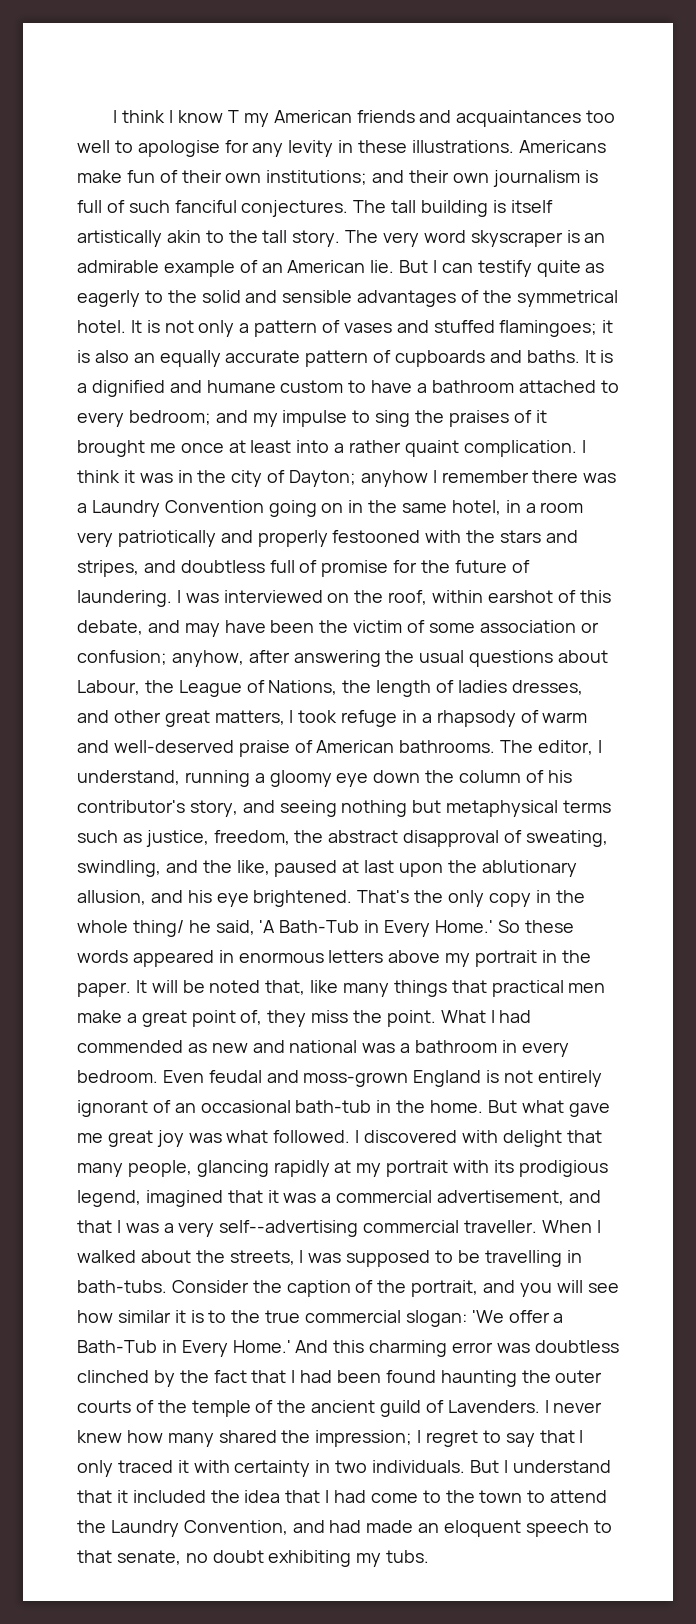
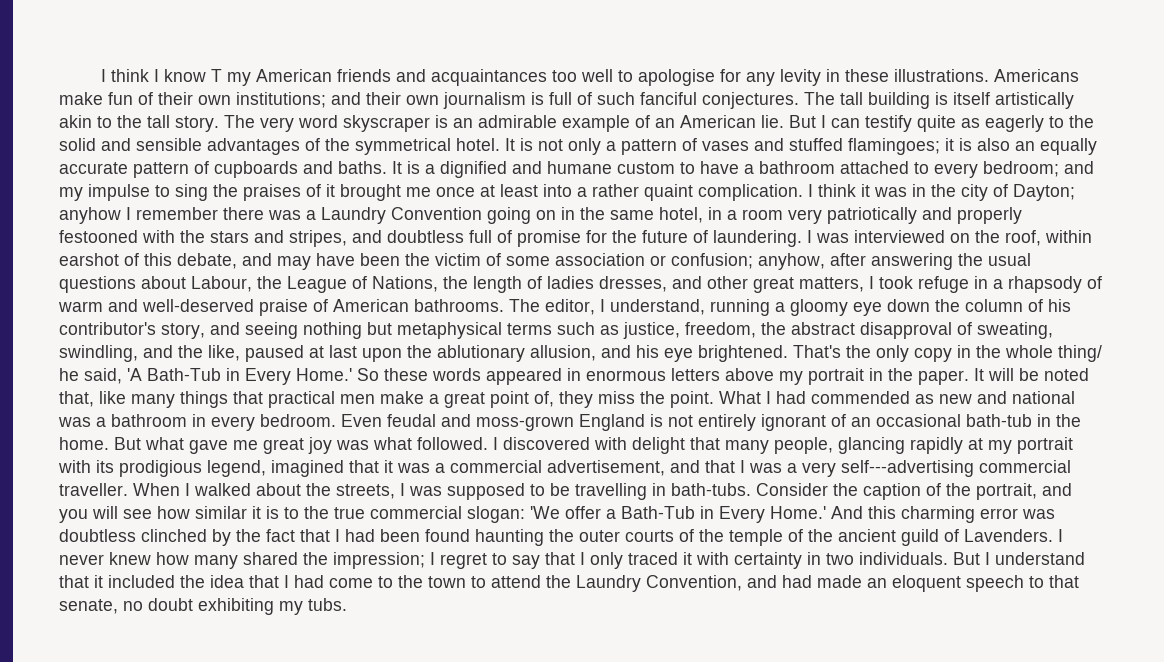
[219,1220,359,1237] self--advertising -> [841,460,974,477] self---advertising

